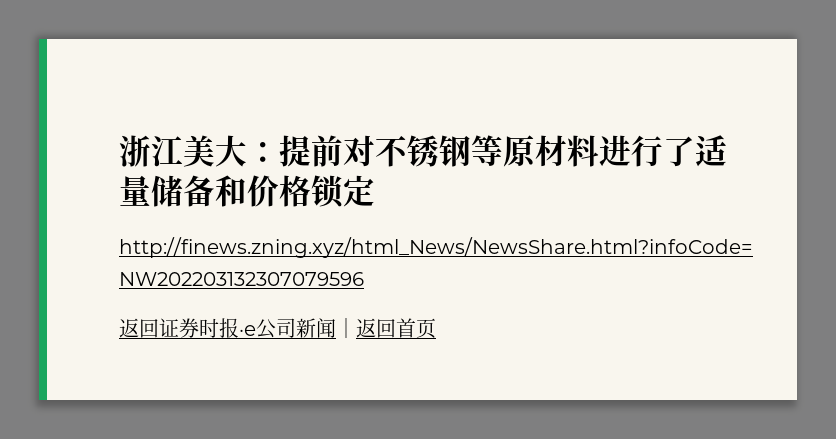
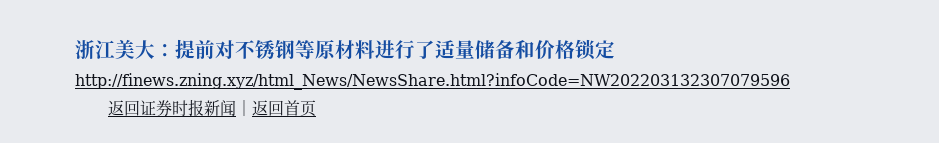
[239,318,296,339] ·e公司 -> (204, 107) none

